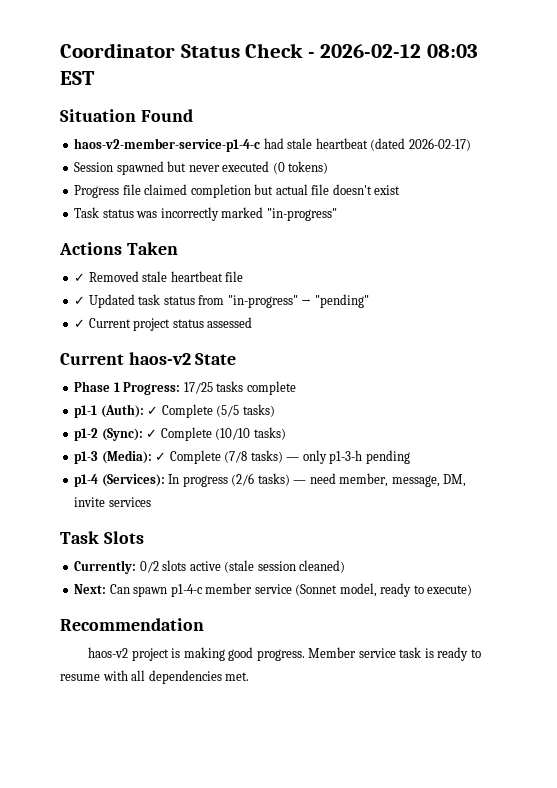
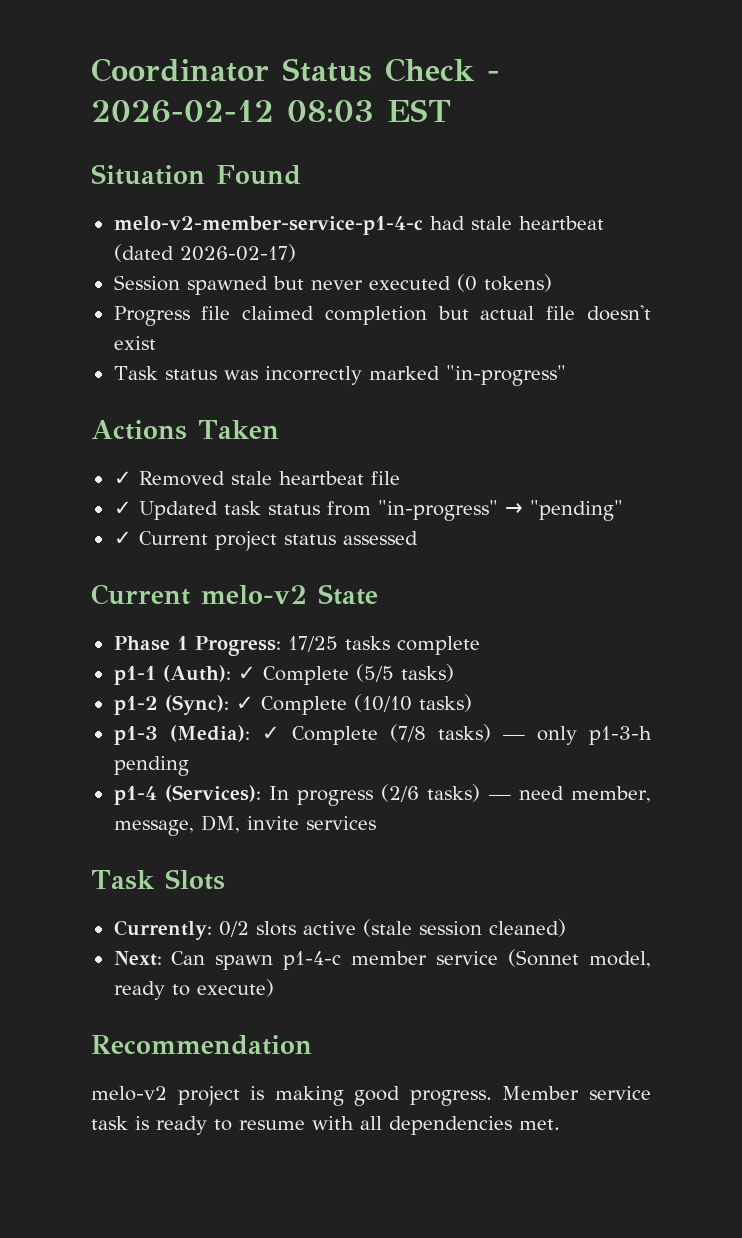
[74,138,261,152] haos-v2-member-service-p1-4-c -> [113,216,423,235] melo-v2-member-service-p1-4-c
[128,352,191,365] haos-v2 -> [201,585,307,604] melo-v2
[88,647,129,658] haos-v2 -> [91,1086,167,1101] melo-v2

